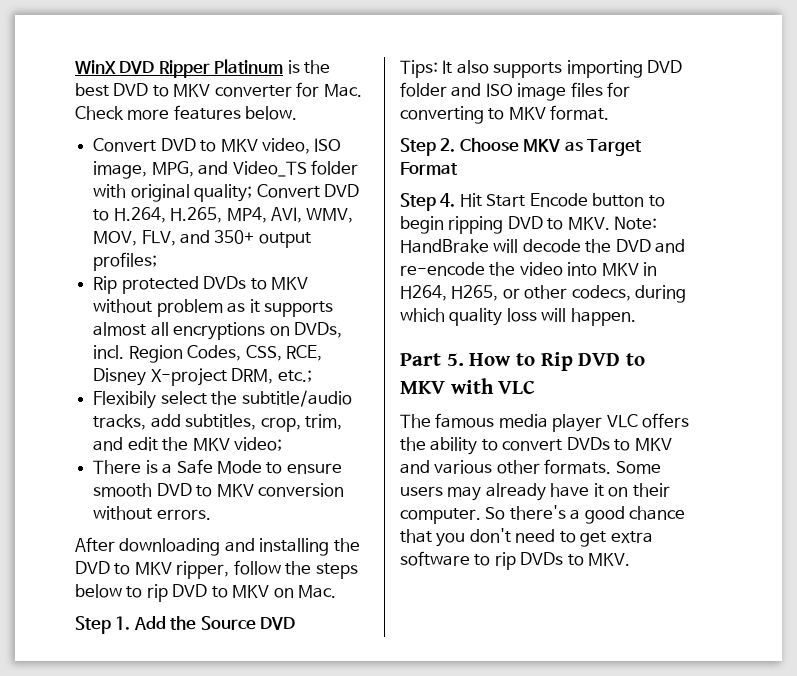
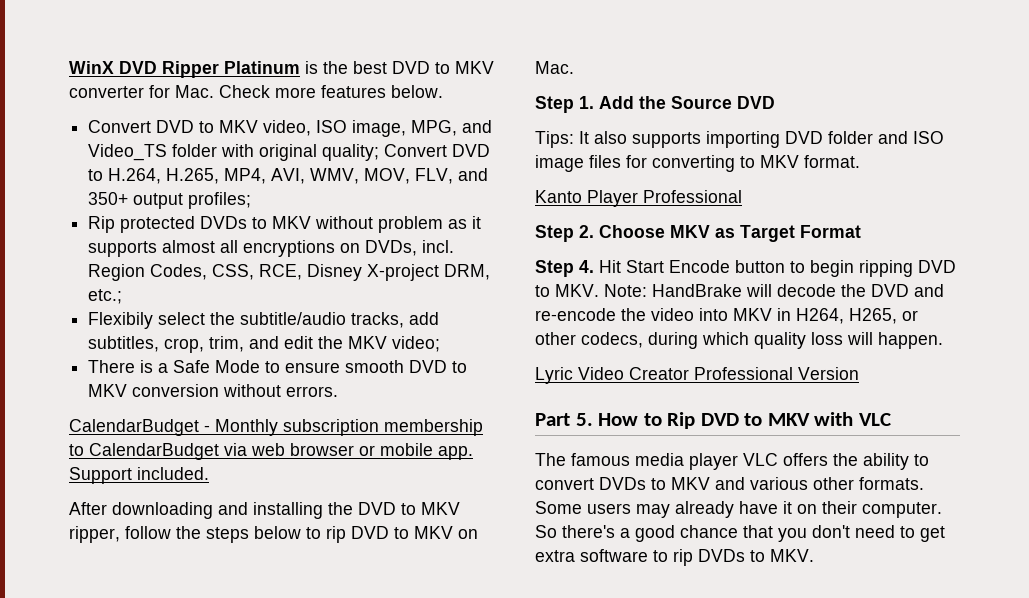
(211, 514) none -> [69,419,483,436] [69,443,473,460] [69,467,209,484] // CalendarBudget - Monthly subscription membership to CalendarBudget via web browser or mobile app. Support included.
(610, 112) none -> [535,190,742,207] // Kanto Player Professional
(636, 317) none -> [535,367,859,384] // Lyric Video Creator Professional Version

